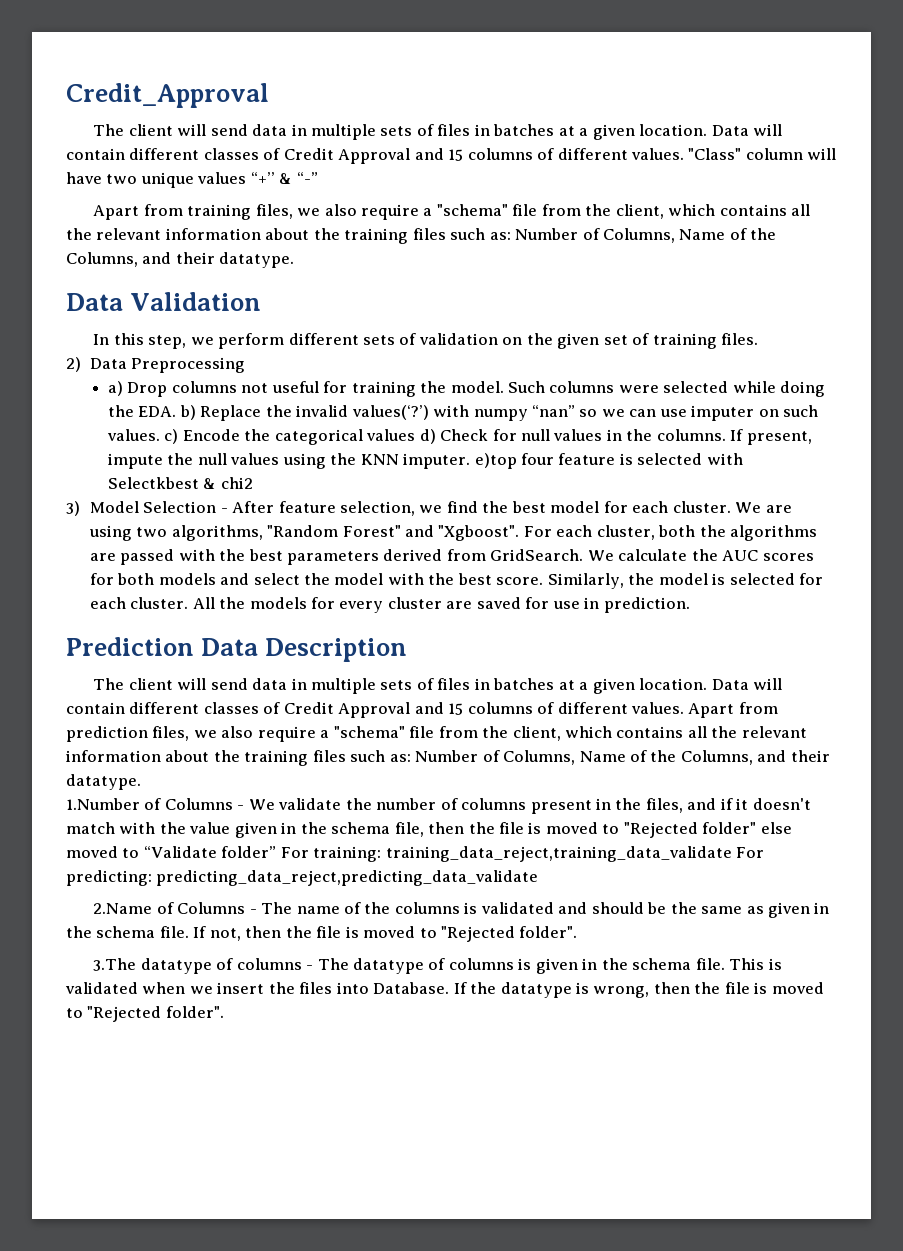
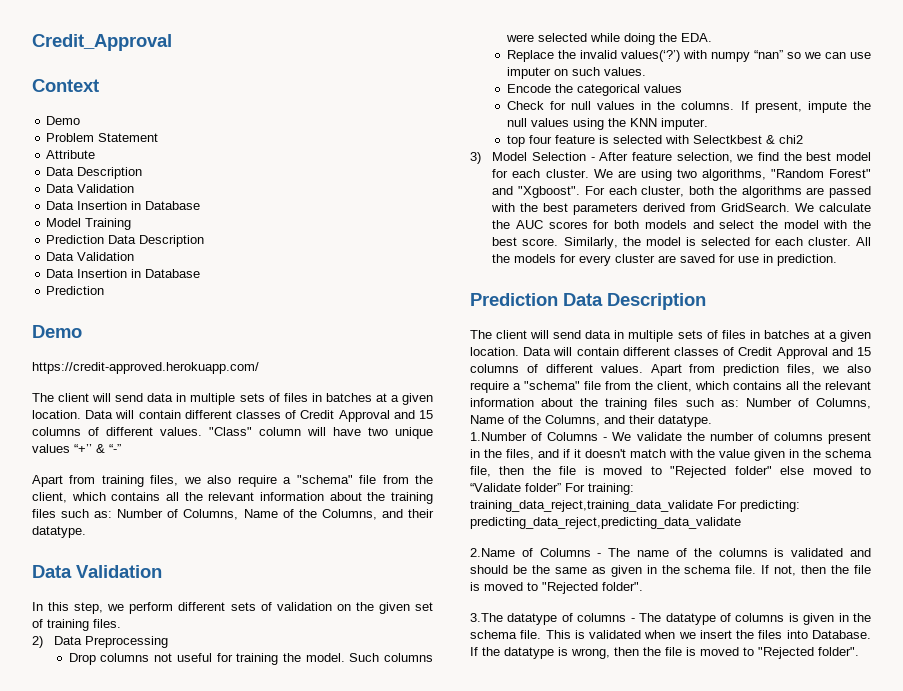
(269, 95) none -> [32,79,99,92] [46,116,81,125] [46,133,159,142] [46,150,96,159] [46,167,143,179] [46,184,135,193] [46,201,201,210] [46,218,132,230] [46,235,205,247] [46,252,135,261] [46,269,201,278] [46,286,105,295] [32,325,82,338] [32,362,259,374] // Context // Demo // Problem Statement // Attribute // Data Description // Data Validation // Data Insertion in Database // Model Training // Prediction Data Description // Data Validation // Data Insertion in Database // Prediction // Demo // https://credit-approved.herokuapp.com/
[107,381,123,396] a) -> (169, 642) none
[179,405,196,420] b) -> (712, 37) //
[164,429,179,444] c) -> (646, 71) //
[419,429,436,444] d) -> (682, 88) //
[474,453,517,469] e)top -> [506,135,525,147] // top

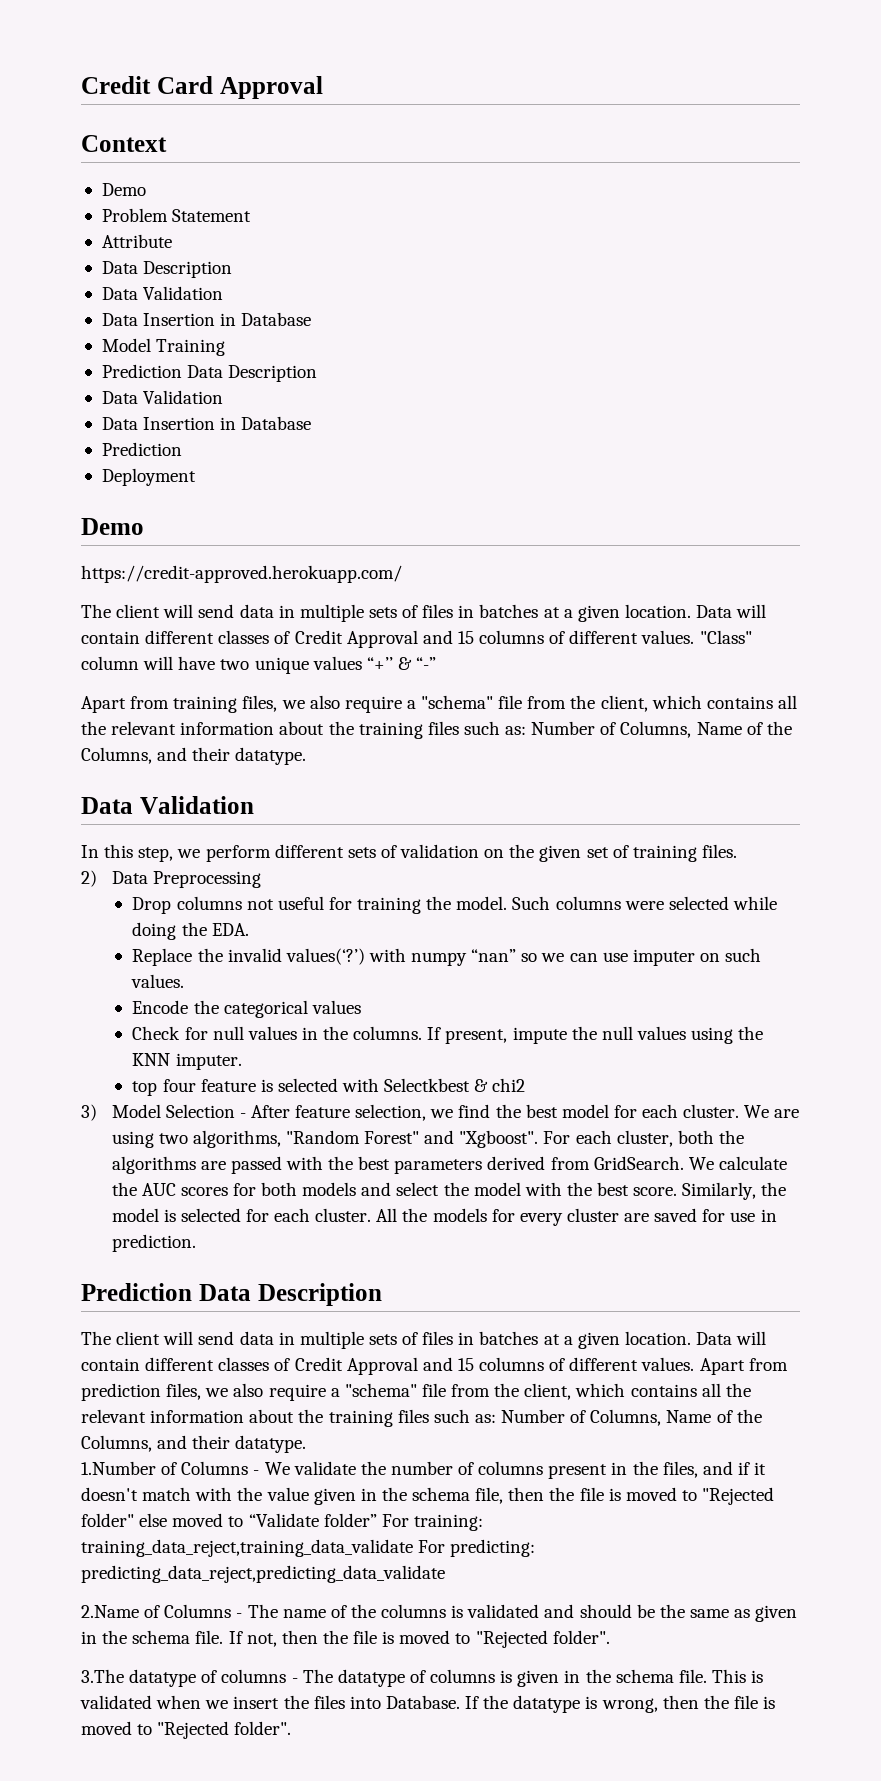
[32,34,172,51] Credit_Approval -> [81,76,323,99] Credit Card Approval
(105, 290) none -> [101,468,196,486] // Deployment

